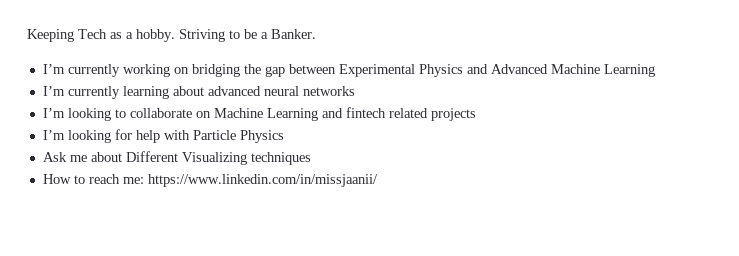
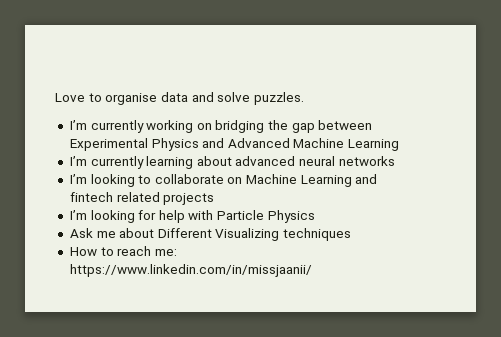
[27,29,316,42] Keeping Tech as a hobby. Striving to be a Banker. -> [55,92,304,105] Love to organise data and solve puzzles.

